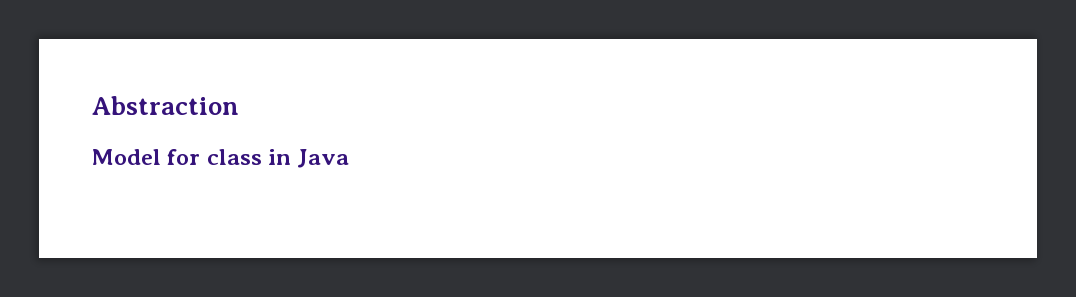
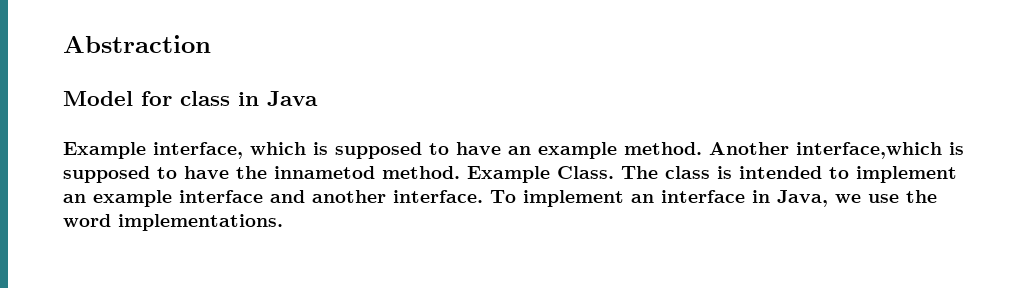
(350, 158) none -> [63,142,964,159] [63,166,957,183] [63,190,937,207] [63,214,283,231] // Example interface, which is supposed to have an example method. Another interface,which is supposed to have the innametod method. Example Class. The class is intended to implement an example interface and another interface. To implement an interface in Java, we use the word implementations.

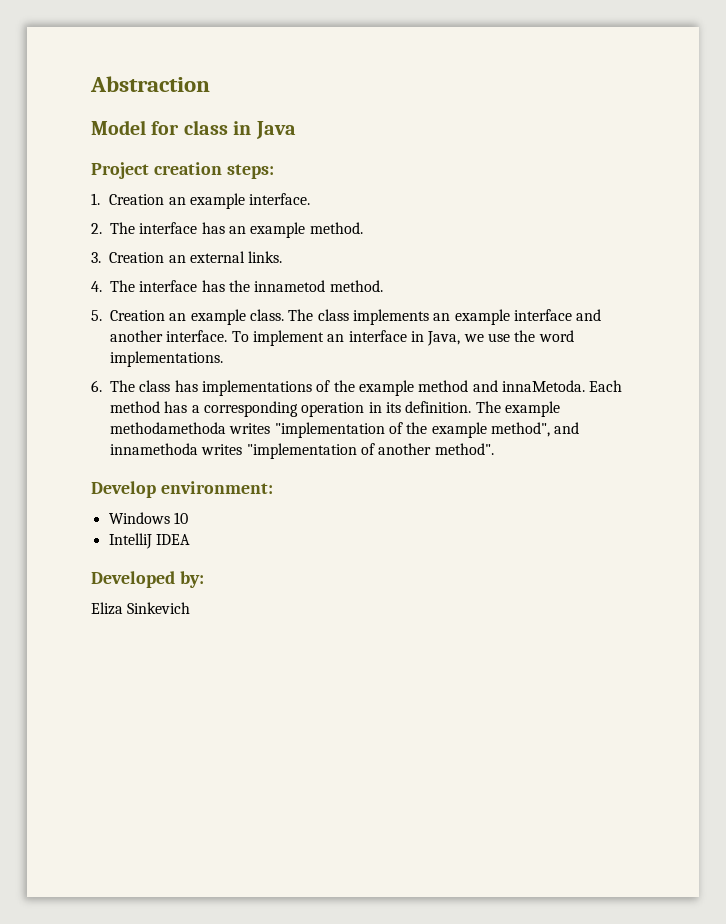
[63,142,964,159] [63,166,957,183] Example interface, which is supposed to have an example method. Another interface,which is supposed to have the innametod method. Example Class. The class is intended to implement -> [91,162,274,179] [91,193,311,209] [91,222,363,238] [91,251,283,263] [91,280,383,292] [91,309,429,325] Project creation steps: // 1. Creation an example interface. // 2. The interface has an example method. // 3. Creation an external links. // 4. The interface has the innametod method. // 5. Creation an example class. The class implements
(283, 222) none -> [91,380,623,396] [110,401,560,417] [110,422,580,438] [110,443,494,459] [91,481,273,498] [108,512,188,524] [108,533,190,549] [91,571,204,588] [91,602,191,615] // 6. The class has implementations of the example method and innaMetoda. Each method has a corresponding operation in its definition. The example methodamethoda writes "implementation of the example method", and innamethoda writes "implementation of another method". // Develop environment: // Windows 10 // IntelliJ IDEA // Developed by: // Eliza Sinkevich

